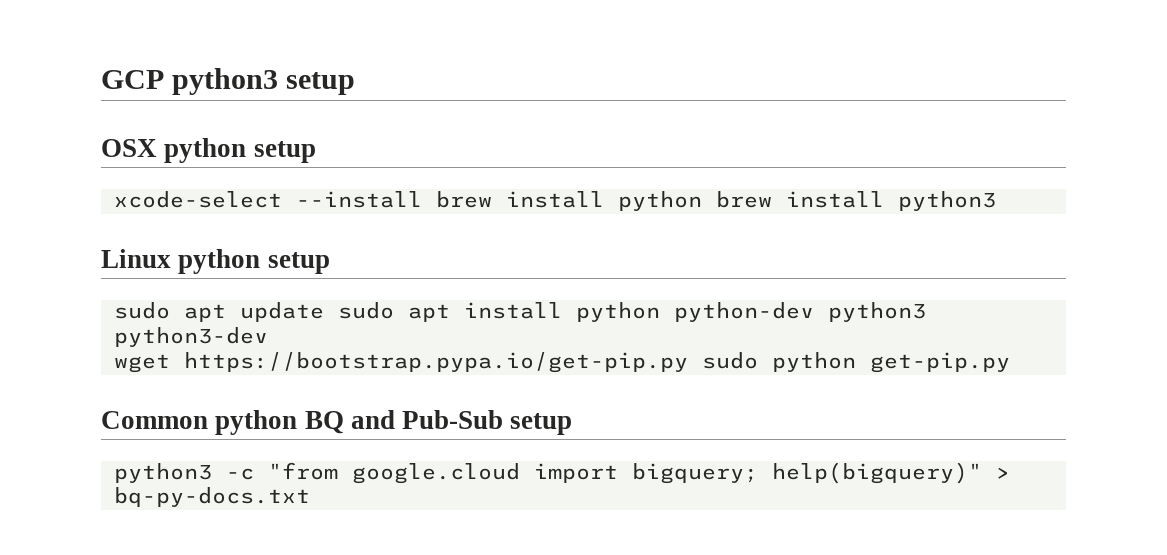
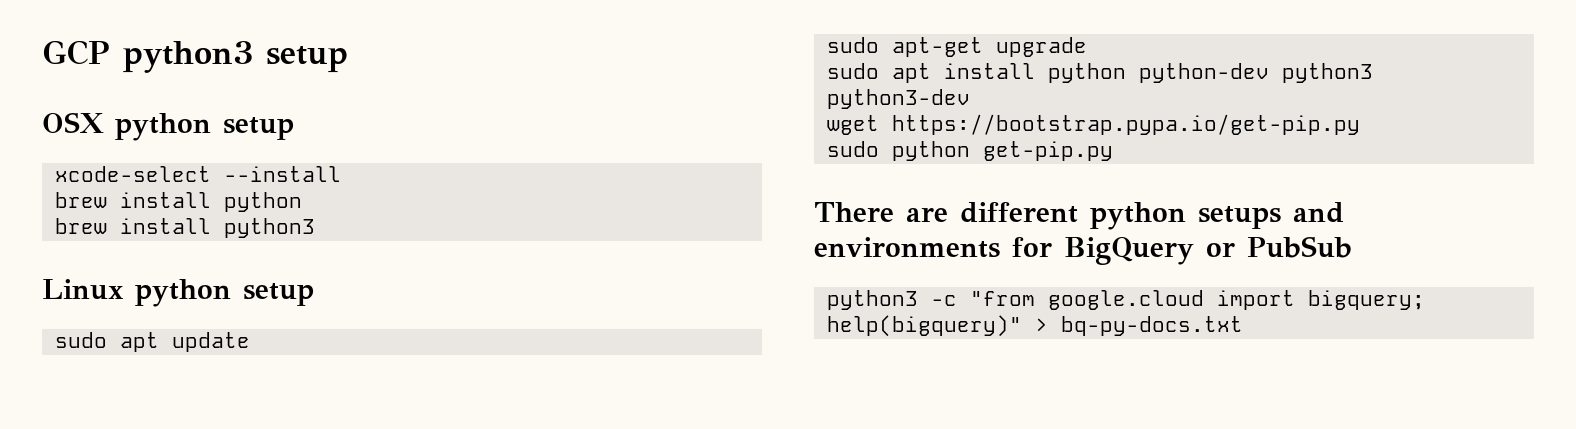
(422, 199) none -> (341, 174) //
(702, 201) none -> (302, 202) //
(324, 312) none -> [826,37,1087,57] // sudo apt-get upgrade //
(688, 362) none -> (1360, 124) //
[101,410,573,435] Common python BQ and Pub-Sub setup -> [814,202,1344,230] [814,236,1352,265] There are different python setups and environments for BigQuery or PubSub

